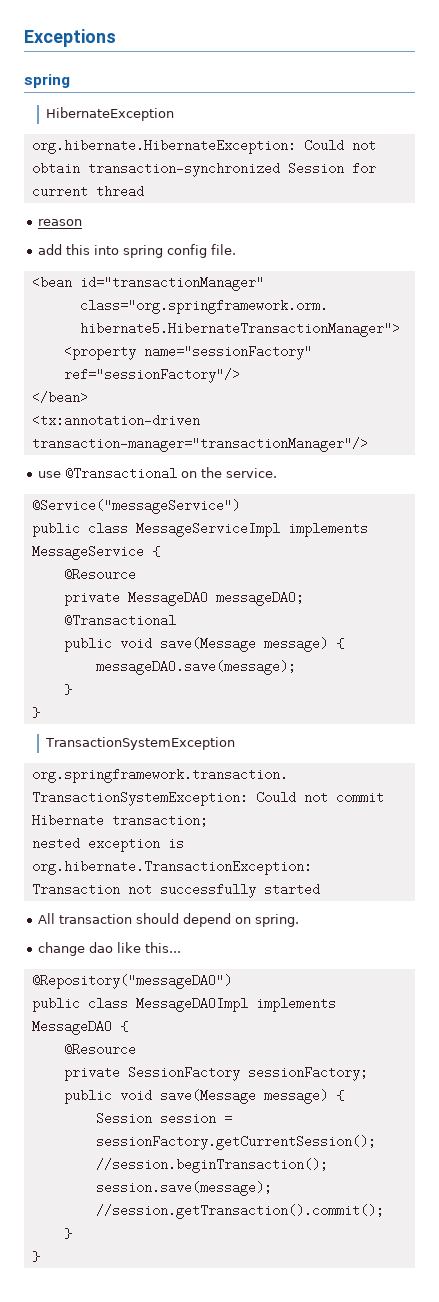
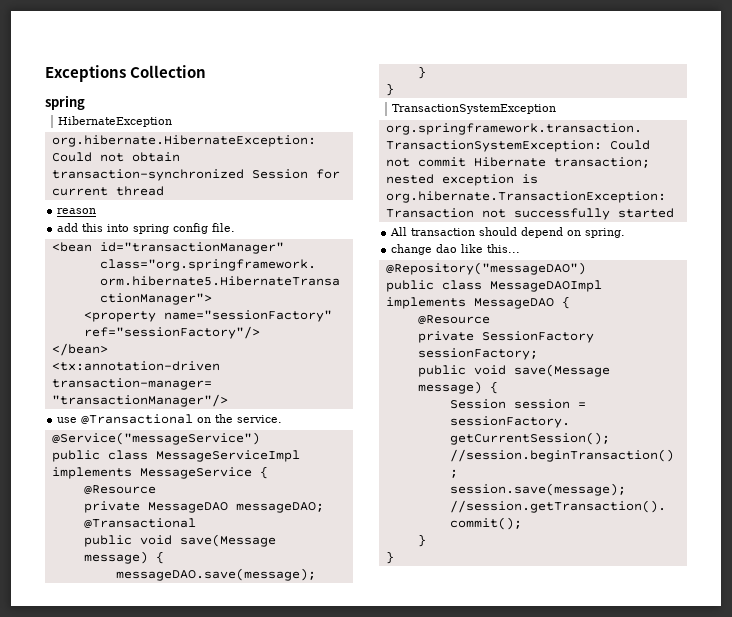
(116, 38) none -> [130,65,207,78] Collection

